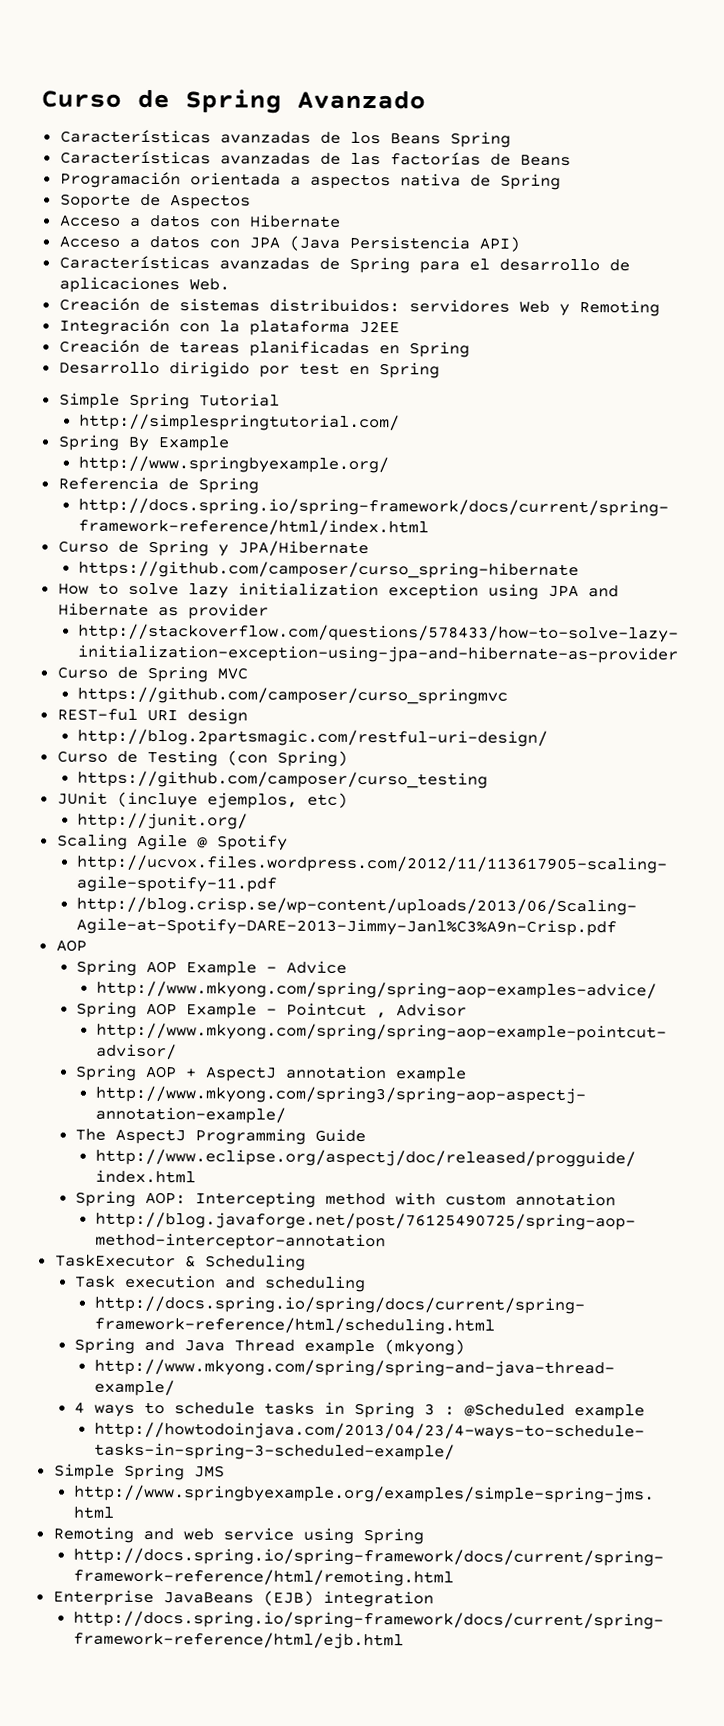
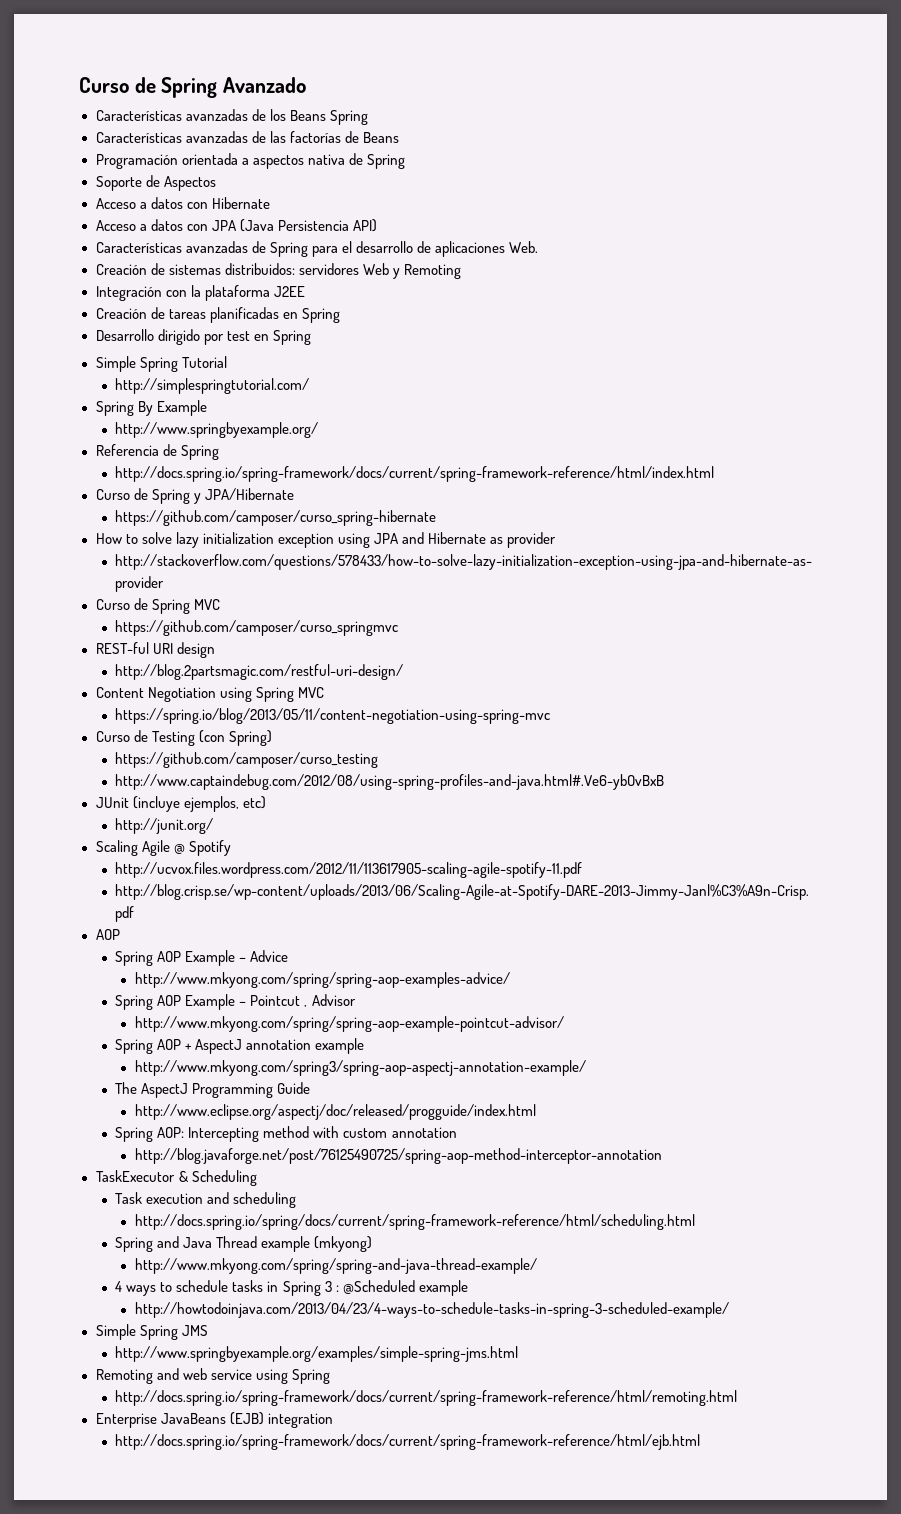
(549, 737) none -> [95,687,324,702] [115,708,551,724] // Content Negotiation using Spring MVC // https://spring.io/blog/2013/05/11/content-negotiation-using-spring-mvc
(489, 779) none -> [115,774,665,790] // http://www.captaindebug.com/2012/08/using-spring-profiles-and-java.html#.Ve6-ybOvBxB

